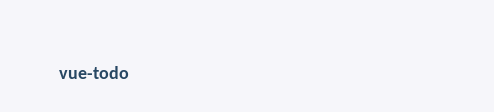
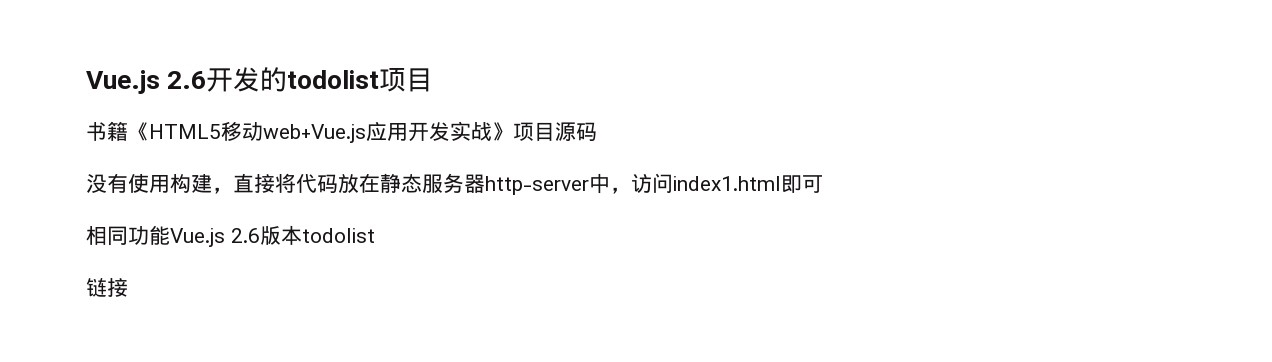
[59,66,129,79] vue-todo -> [86,67,434,94] [86,121,597,143] [86,173,823,195] [86,225,375,247] [86,277,128,297] Vue.js 2.6开发的todolist项目 // 书籍《HTML5移动web+Vue.js应用开发实战》项目源码 // 没有使用构建，直接将代码放在静态服务器http-server中，访问index1.html即可 // 相同功能Vue.js 2.6版本todolist // 链接

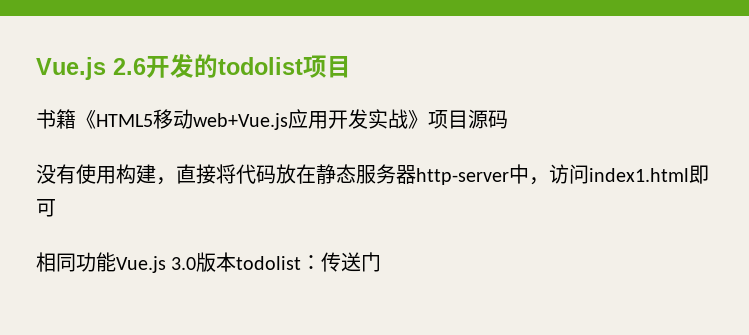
[231,228,260,243] 2.6 -> [171,257,197,270] 3.0
[86,277,128,297] // 链接 -> [301,252,382,272] ：传送门

